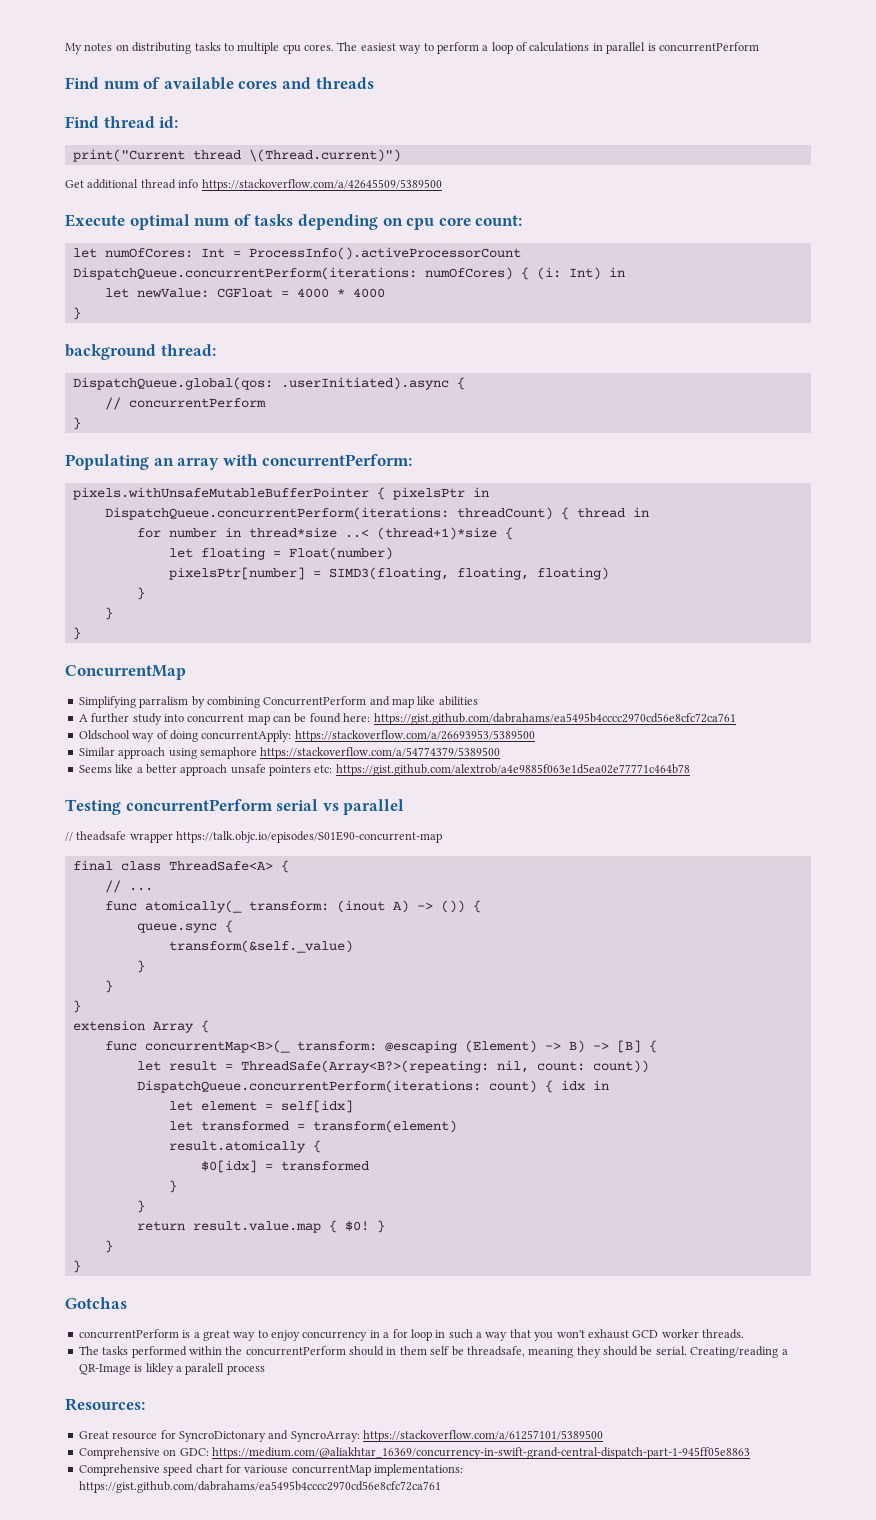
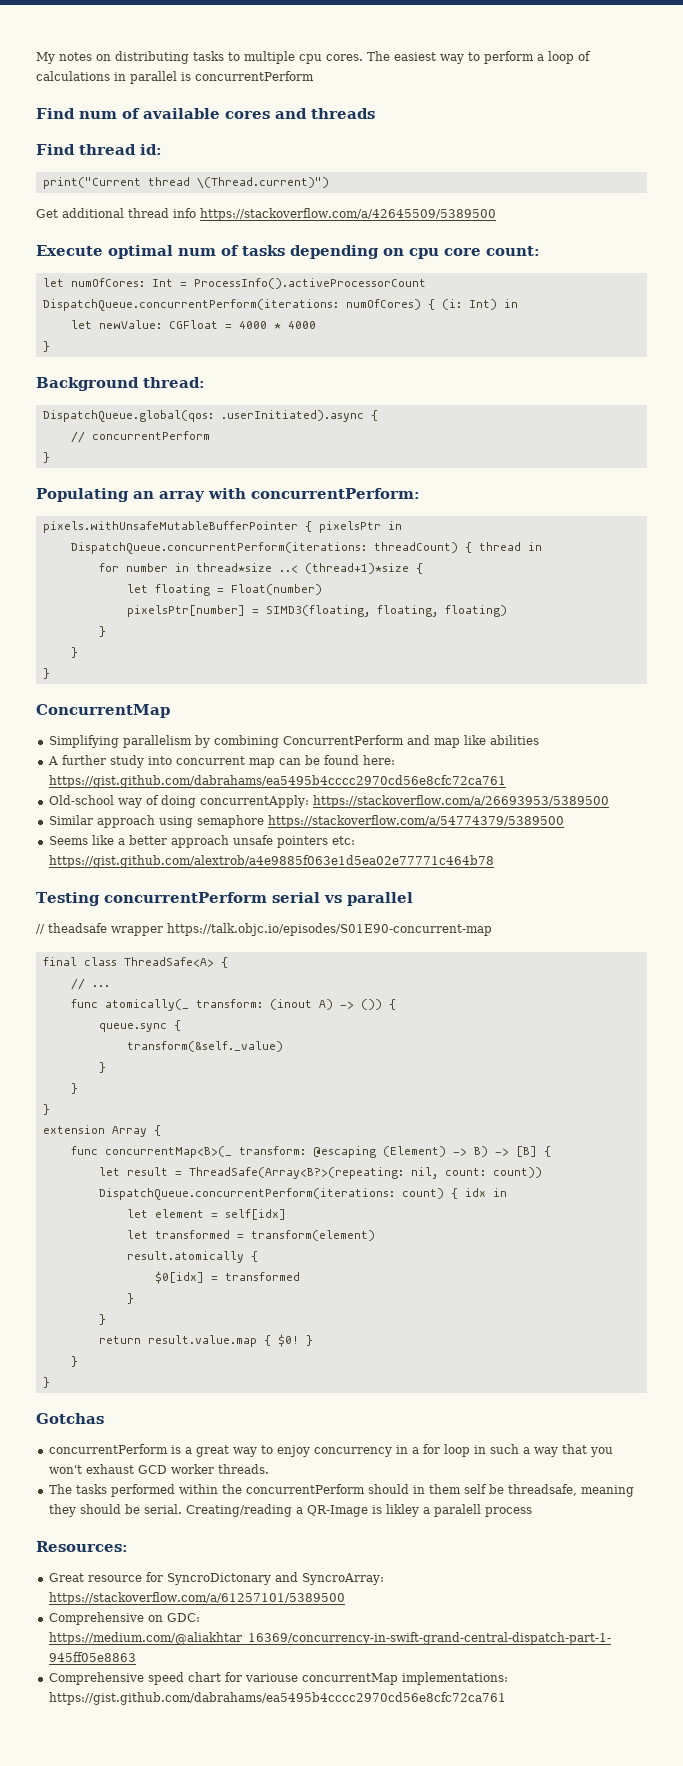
[65,344,156,360] background -> [36,377,139,391] Background
[139,696,189,708] parralism -> [122,735,192,748] parallelism
[78,730,130,740] Oldschool -> [48,795,114,805] Old-school

